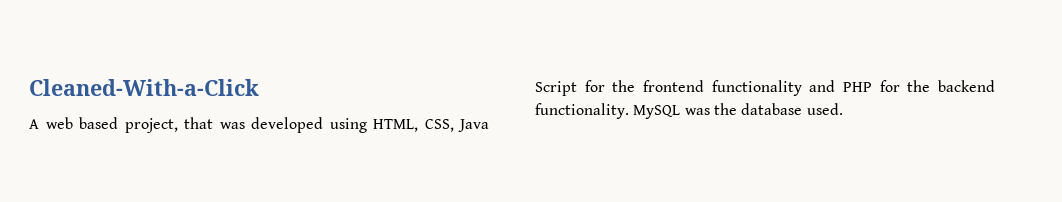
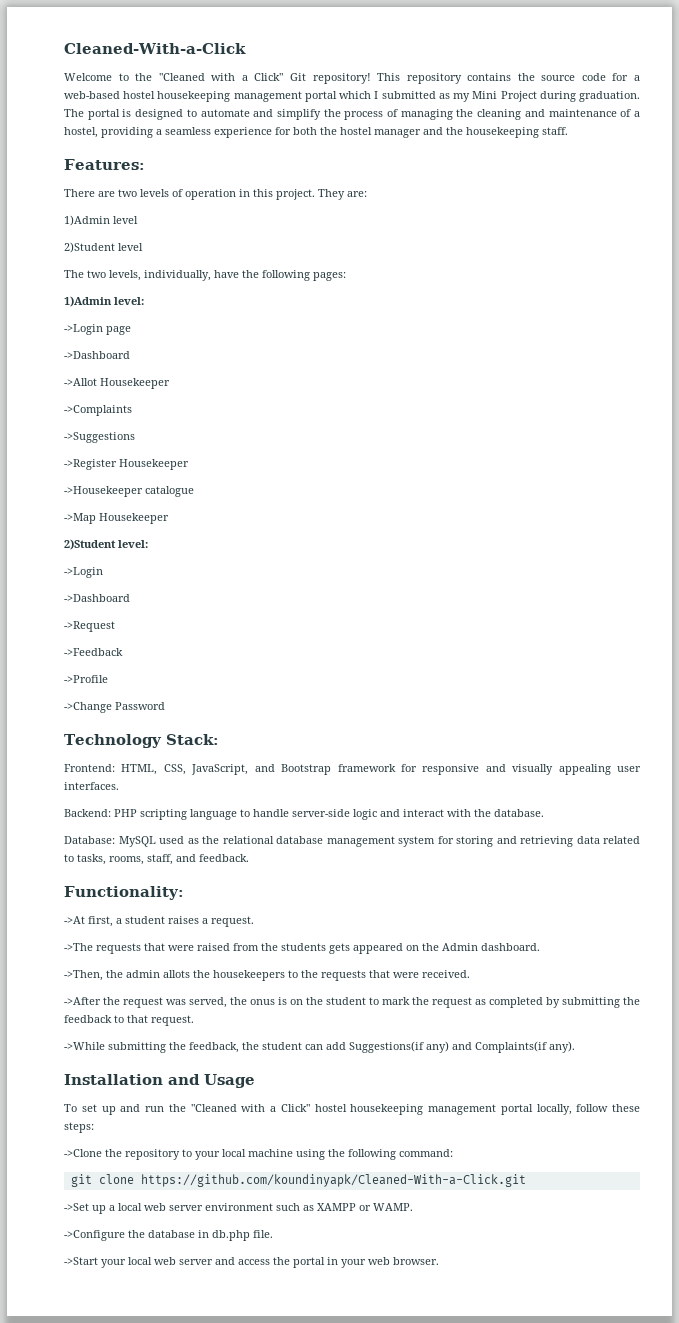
[29,117,489,133] [535,80,995,96] [535,103,843,119] A web based project, that was developed using HTML, CSS, Java Script for the frontend functionality and PHP for the backend functionality. MySQL was the database used. -> [64,73,640,84] [64,91,640,102] [64,109,640,120] [64,127,568,138] [64,159,145,170] [64,189,367,200] [64,215,138,226] [64,242,143,253] [64,270,346,281] [64,296,144,307] [64,324,131,335] [64,351,130,359] [64,378,170,389] [64,405,132,416] [64,432,135,443] [64,459,189,470] [64,486,194,497] [64,513,169,524] [64,539,148,550] [64,567,103,578] [64,594,130,602] [64,621,115,632] [64,648,123,656] [64,675,108,683] [64,702,165,713] [64,734,219,748] [64,764,642,775] [64,782,119,790] [64,809,544,820] [64,836,640,847] [64,854,249,865] [64,886,184,900] [64,916,254,927] [64,943,540,954] [64,970,470,981] [64,997,640,1008] [64,1015,194,1026] [64,1041,575,1053] [64,1074,255,1088] [64,1104,640,1115] [64,1122,94,1133] [64,1149,453,1160] [70,1174,526,1187] [64,1203,413,1214] [64,1230,273,1241] [64,1257,439,1268] Welcome to the "Cleaned with a Click" Git repository! This repository contains the source code for a web-based hostel housekeeping management portal which I submitted as my Mini Project during graduation. The portal is designed to automate and simplify the process of managing the cleaning and maintenance of a hostel, providing a seamless experience for both the hostel manager and the housekeeping staff. // Features: // There are two levels of operation in this project. They are: // 1)Admin level // 2)Student level // The two levels, individually, have the following pages: // 1)Admin level: // ->Login page // ->Dashboard // ->Allot Housekeeper // ->Complaints // ->Suggestions // ->Register Housekeeper // ->Housekeeper catalogue // ->Map Housekeeper // 2)Student level: // ->Login // ->Dashboard // ->Request // ->Feedback // ->Profile // ->Change Password // Technology Stack: // Frontend: HTML, CSS, JavaScript, and Bootstrap framework for responsive and visually appealing user interfaces. // Backend: PHP scripting language to handle server-side logic and interact with the database. // Database: MySQL used as the relational database management system for storing and retrieving data related to tasks, rooms, staff, and feedback. // Functionality: // ->At first, a student raises a request. // ->The requests that were raised from the students gets appeared on the Admin dashboard. // ->Then, the admin allots the housekeepers to the requests that were received. // ->After the request was served, the onus is on the student to mark the request as completed by submitting the feedback to that request. // ->While submitting the feedback, the student can add Suggestions(if any) and Complaints(if any). // Installation and Usage // To set up and run the "Cleaned with a Click" hostel housekeeping management portal locally, follow these steps: // ->Clone the repository to your local machine using the following command: // git clone https://github.com/koundinyapk/Cleaned-With-a-Click.git // ->Set up a local web server environment such as XAMPP or WAMP. // ->Configure the database in db.php file. // ->Start your local web server and access the portal in your web browser.

